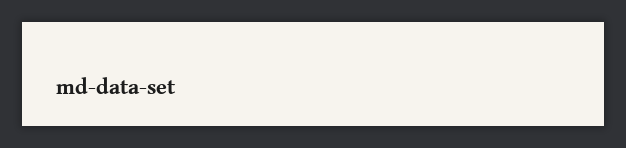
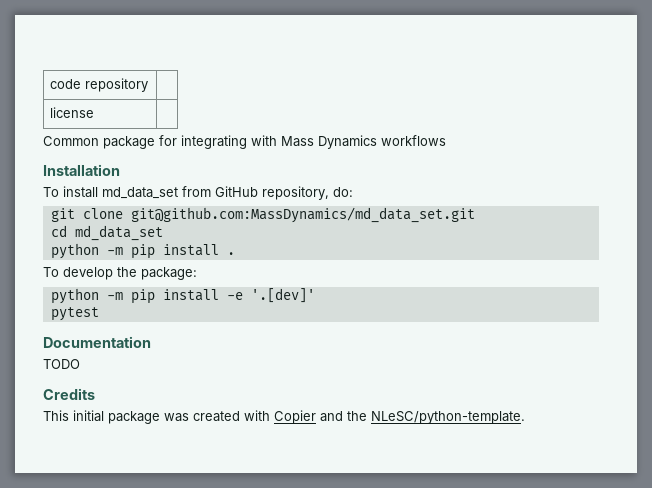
[56,77,176,94] md-data-set -> [50,78,149,92] [50,107,95,118] [43,135,446,149] [43,164,120,176] [43,186,353,200] [50,207,475,223] [50,225,163,241] [50,243,235,259] [43,267,197,280] [50,288,315,304] [50,307,99,321] [43,336,151,348] [43,359,80,369] [43,388,95,400] [43,410,525,424] code repository | // license | // Common package for integrating with Mass Dynamics workflows // Installation // To install md_data_set from GitHub repository, do: // git clone git@github.com:MassDynamics/md_data_set.git // cd md_data_set // python -m pip install . // To develop the package: // python -m pip install -e '.[dev]' // pytest // Documentation // TODO // Credits // This initial package was created with Copier and the NLeSC/python-template.

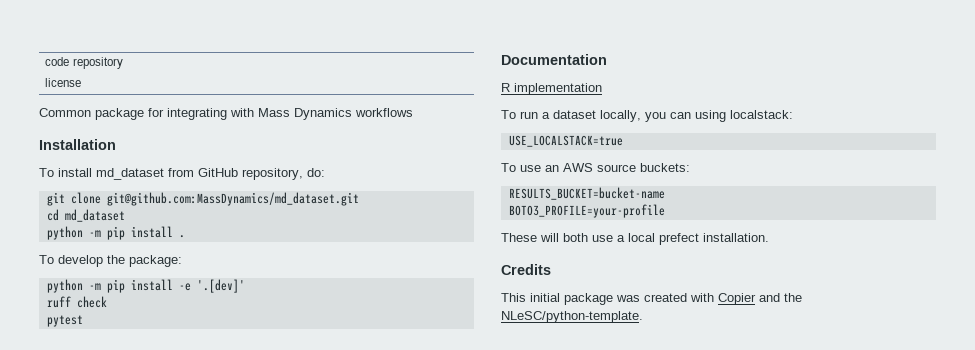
[102,187,178,199] md_data_set -> [96,168,164,180] md_dataset
[130,207,475,223] git@github.com:MassDynamics/md_data_set.git -> [106,192,359,206] git@github.com:MassDynamics/md_dataset.git
[74,225,163,241] md_data_set -> [64,209,125,222] md_dataset
(315, 295) none -> [46,296,107,308] // ruff check
[43,359,80,369] TODO -> [501,83,602,95] [501,110,793,122] [508,135,623,147] [501,163,690,172] [508,187,665,200] [508,204,665,218] [501,233,769,245] R implementation // To run a dataset locally, you can using localstack: // USE_LOCALSTACK=true // To use an AWS source buckets: // RESULTS_BUCKET=bucket-name // BOTO3_PROFILE=your-profile // These will both use a local prefect installation.

